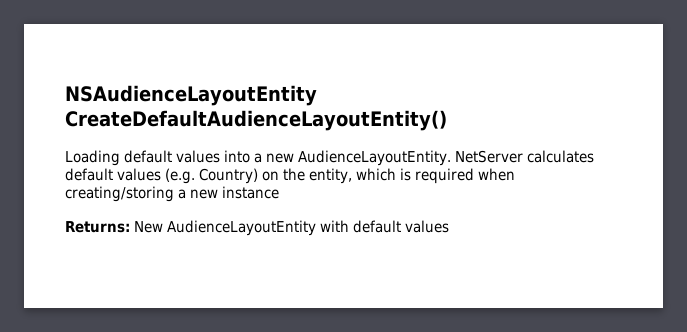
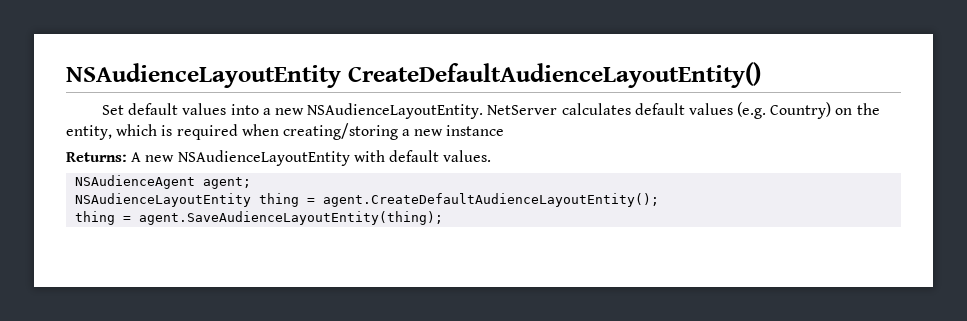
[65,150,120,166] Loading -> [102,105,125,115] Set
[298,150,451,166] AudienceLayoutEntity. -> [307,103,484,119] NSAudienceLayoutEntity.
[134,220,449,236] New AudienceLayoutEntity with default values -> [131,150,492,166] [75,175,252,189] [75,193,660,207] [75,211,444,225] A new NSAudienceLayoutEntity with default values. // NSAudienceAgent agent; // NSAudienceLayoutEntity thing = agent.CreateDefaultAudienceLayoutEntity(); // thing = agent.SaveAudienceLayoutEntity(thing);

